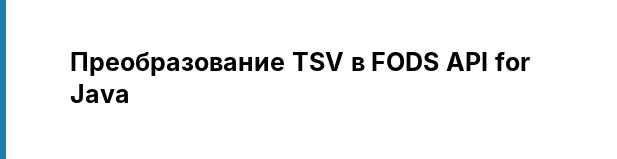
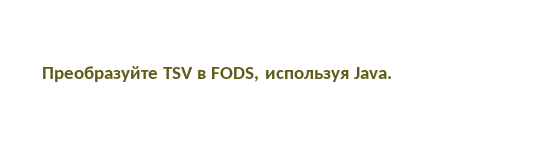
[70,52,285,76] Преобразование -> [42,66,158,82] Преобразуйте
[371,52,530,71] [70,84,130,103] FODS API for Java -> [211,67,392,82] FODS, используя Java.

